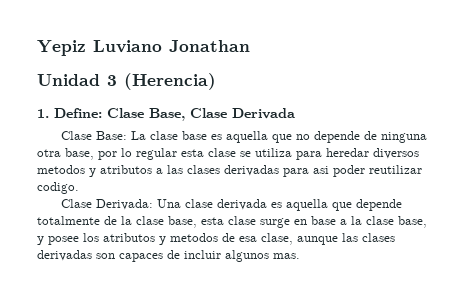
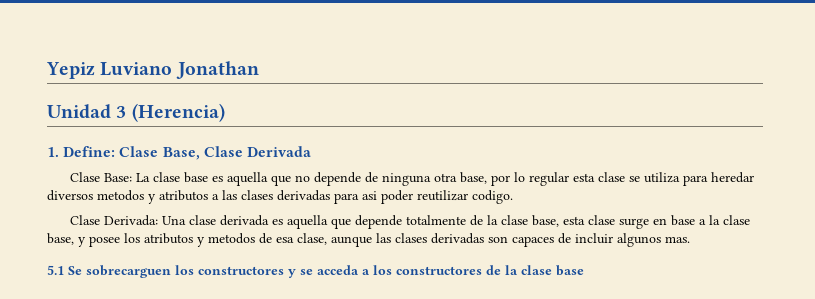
(300, 256) none -> [47,265,584,278] // 5.1 Se sobrecarguen los constructores y se acceda a los constructores de la clase base

